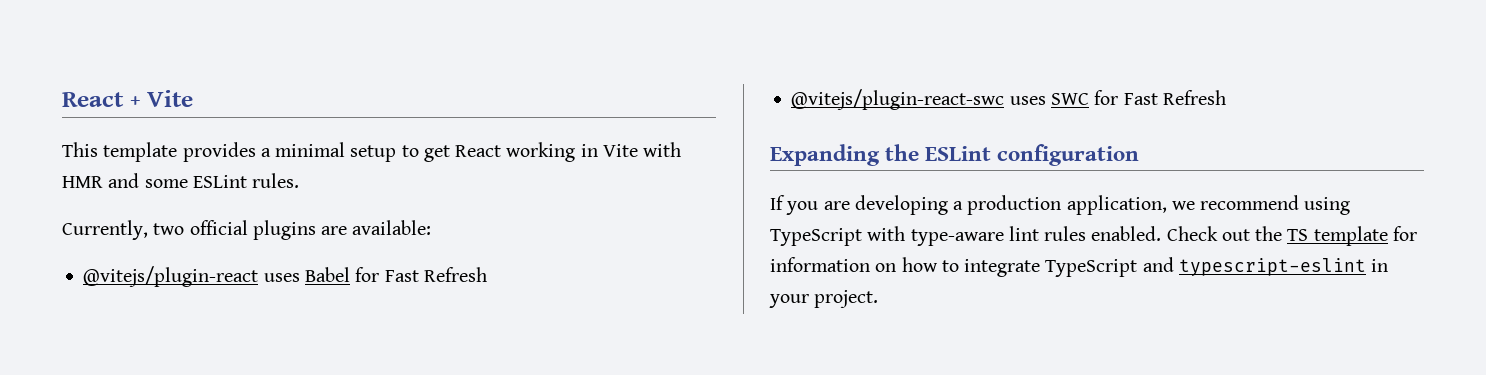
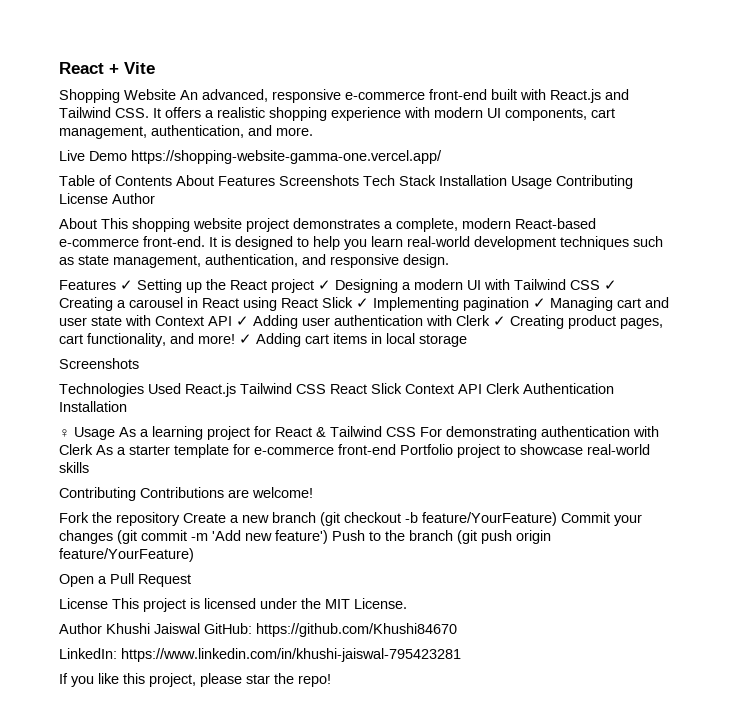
[62,142,682,162] [62,173,300,188] [62,220,432,240] [83,266,487,287] [791,89,1226,110] [770,144,1140,166] [770,195,1351,215] [770,226,1417,246] [770,257,1389,277] [769,290,879,308] This template provides a minimal setup to get React working in Vite with HMR and some ESLint rules. // Currently, two official plugins are available: // @vitejs/plugin-react uses Babel for Fast Refresh // @vitejs/plugin-react-swc uses SWC for Fast Refresh // Expanding the ESLint configuration // If you are developing a production application, we recommend using TypeScript with type-aware lint rules enabled. Check out the TS template for information on how to integrate TypeScript and typescript-eslint in your project. -> [59,89,629,103] [59,107,615,121] [59,125,313,139] [59,150,442,164] [59,175,633,189] [59,193,155,204] [59,218,596,232] [59,236,663,250] [59,254,449,268] [59,279,617,293] [59,297,669,311] [59,315,663,329] [59,333,467,347] [59,358,139,369] [59,383,614,397] [59,401,127,412] [59,426,659,440] [59,444,650,458] [59,462,89,473] [59,487,313,501] [59,512,642,526] [59,530,551,544] [59,548,194,562] [59,573,191,587] [59,598,407,612] [59,623,457,637] [59,648,461,662] [59,673,331,687] Shopping Website An advanced, responsive e-commerce front-end built with React.js and Tailwind CSS. It offers a realistic shopping experience with modern UI components, cart management, authentication, and more. // Live Demo https://shopping-website-gamma-one.vercel.app/ // Table of Contents About Features Screenshots Tech Stack Installation Usage Contributing License Author // About This shopping website project demonstrates a complete, modern React-based e-commerce front-end. It is designed to help you learn real-world development techniques such as state management, authentication, and responsive design. // Features ✓ Setting up the React project ✓ Designing a modern UI with Tailwind CSS ✓ Creating a carousel in React using React Slick ✓ Implementing pagination ✓ Managing cart and user state with Context API ✓ Adding user authentication with Clerk ✓ Creating product pages, cart functionality, and more! ✓ Adding cart items in local storage // Screenshots // Technologies Used React.js Tailwind CSS React Slick Context API Clerk Authentication Installation // ♀ Usage As a learning project for React & Tailwind CSS For demonstrating authentication with Clerk As a starter template for e-commerce front-end Portfolio project to showcase real-world skills // Contributing Contributions are welcome! // Fork the repository Create a new branch (git checkout -b feature/YourFeature) Commit your changes (git commit -m 'Add new feature') Push to the branch (git push origin feature/YourFeature) // Open a Pull Request // License This project is licensed under the MIT License. // Author Khushi Jaiswal GitHub: https://github.com/Khushi84670 // LinkedIn: https://www.linkedin.com/in/khushi-jaiswal-795423281 // If you like this project, please star the repo!

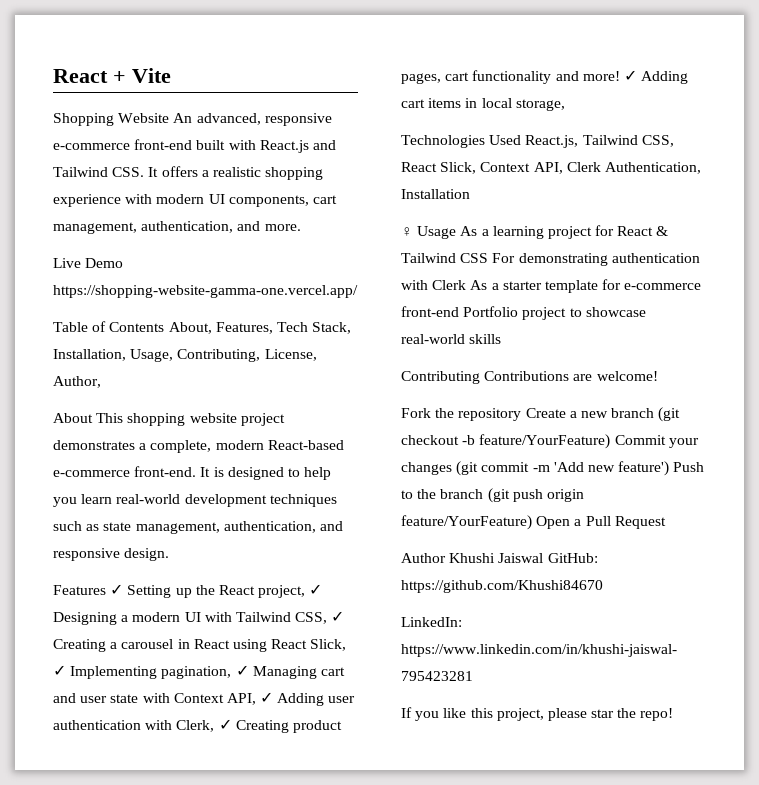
[176,175,633,189] [59,193,155,204] About Features Screenshots Tech Stack Installation Usage Contributing License Author -> [168,322,352,334] [53,349,317,362] [53,376,101,388] About, Features, Tech Stack, Installation, Usage, Contributing, License, Author,
[271,279,314,293] project -> [258,585,306,598] project,
[570,280,600,290] CSS -> [295,612,328,624] CSS,
[322,297,353,308] Slick -> [310,639,347,651] Slick,
[463,297,529,311] pagination -> [161,666,232,679] pagination,
[208,316,232,326] API -> [226,693,256,705] API,
[456,315,490,326] Clerk -> [176,720,215,732] Clerk,
[87,333,166,347] functionality, -> [472,70,552,84] functionality
[419,334,467,347] [59,358,139,369] storage // Screenshots -> [515,99,565,111] storage,
[185,383,614,397] React.js Tailwind CSS React Slick Context API Clerk Authentication -> [525,135,674,148] [401,162,701,174] React.js, Tailwind CSS, React Slick, Context API, Clerk Authentication,
(194, 555) // -> (532, 522) none
[59,598,407,612] // License This project is licensed under the MIT License. -> (666, 522) none

